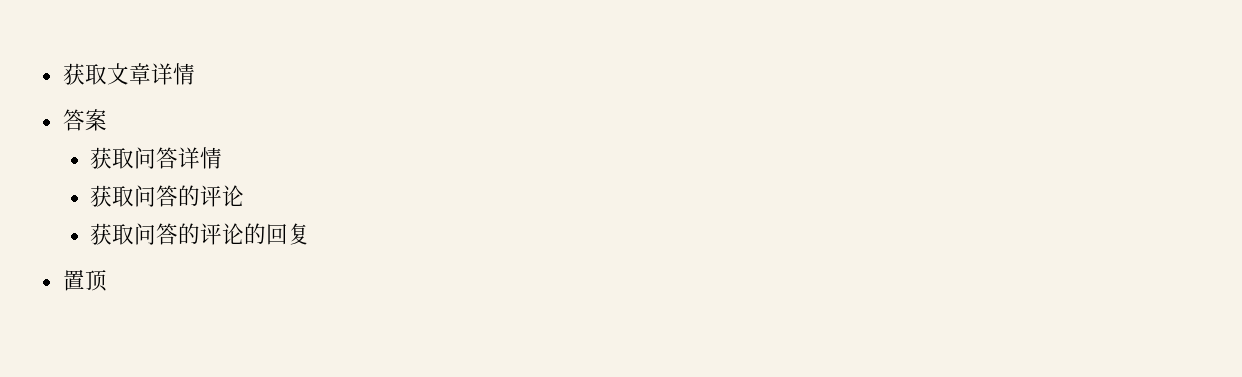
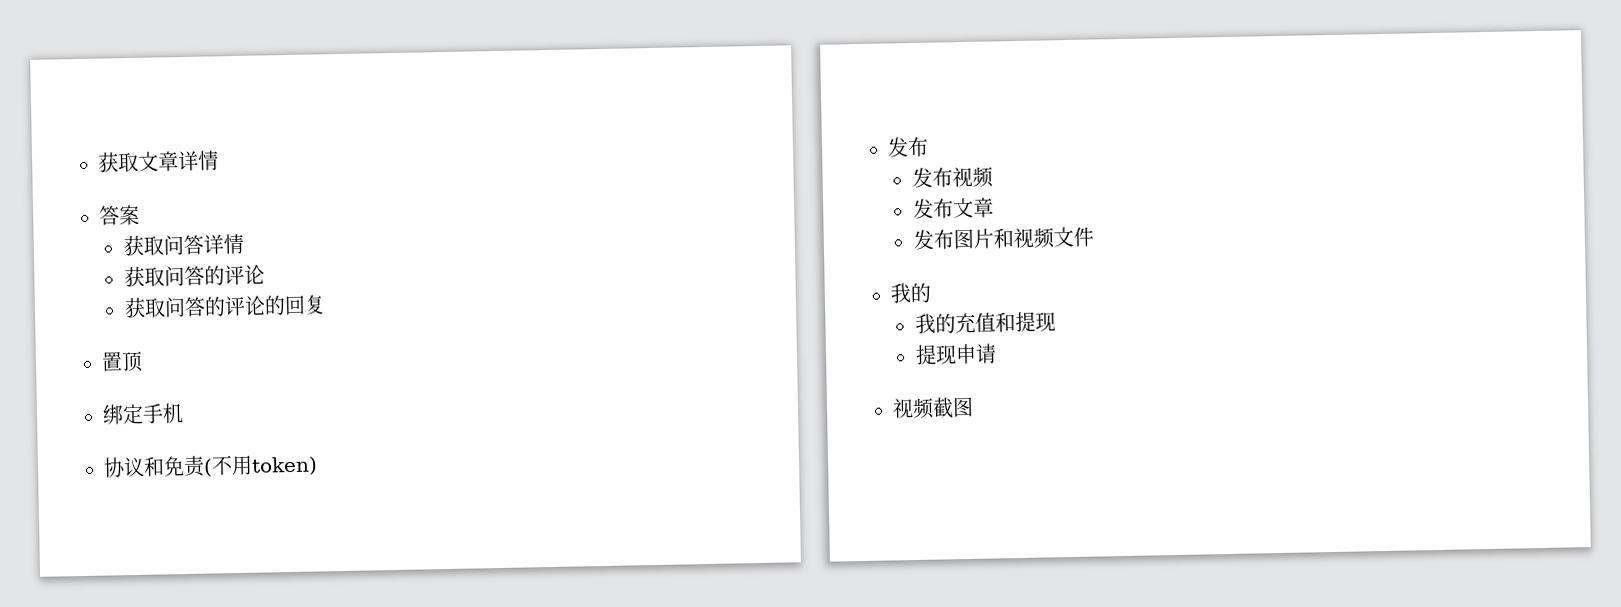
(107, 280) none -> [102,403,184,425] [103,455,318,478] [887,136,929,158] [911,166,994,189] [912,197,994,220] [912,226,1094,251] [890,282,932,304] [914,311,1056,335] [914,343,997,366] [892,396,974,420] // 绑定手机 // 协议和免责(不用token) // 发布 // 发布视频 // 发布文章 // 发布图片和视频文件 // 我的 // 我的充值和提现 // 提现申请 // 视频截图

